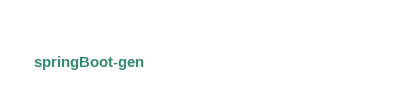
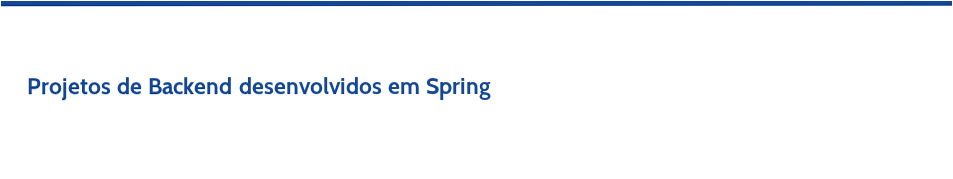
[34,56,144,70] springBoot-gen -> [26,77,493,101] Projetos de Backend desenvolvidos em Spring

